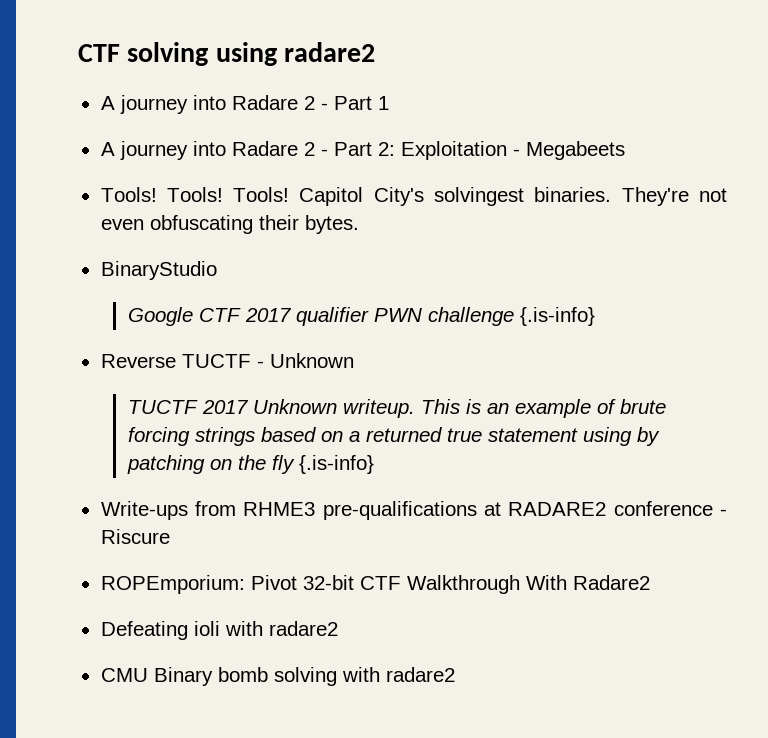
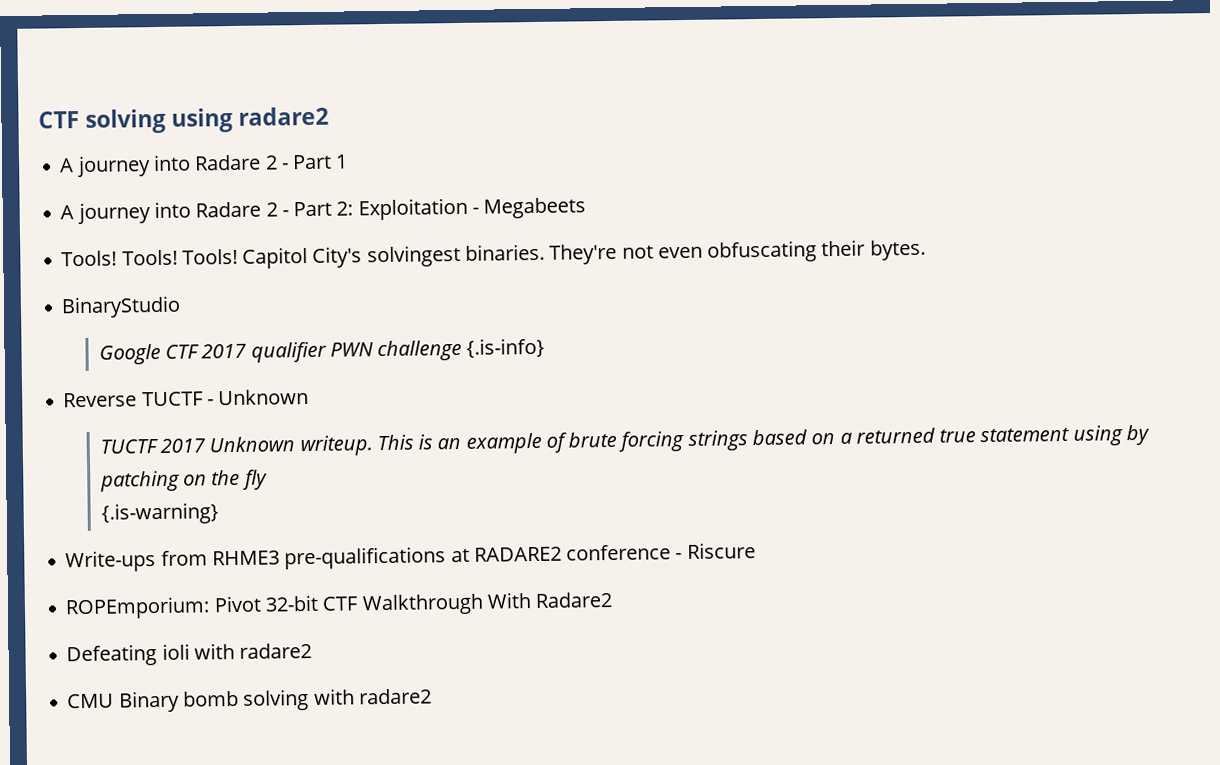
[298,455,374,474] {.is-info} -> [100,502,219,525] // {.is-warning}

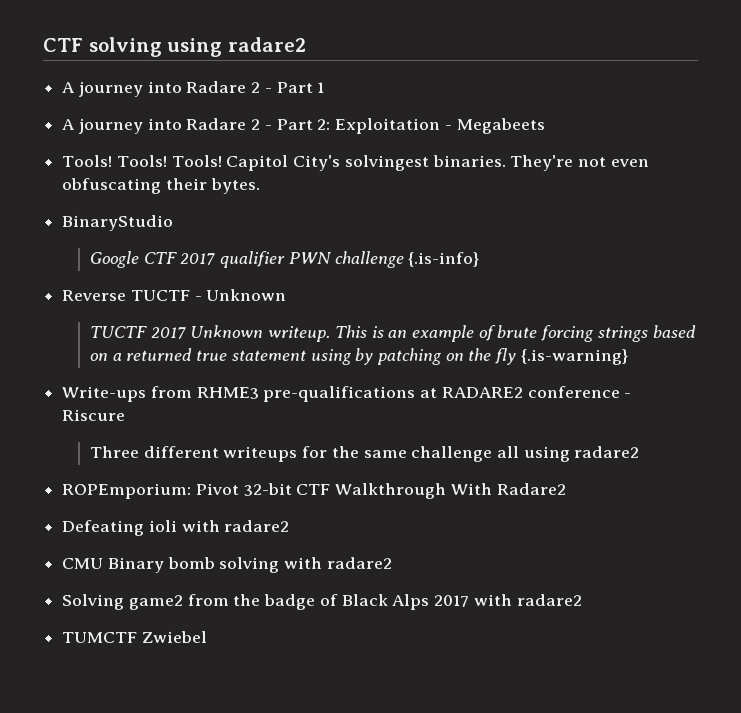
(268, 479) // -> (517, 356) none
(756, 551) none -> [89,446,640,462] // Three different writeups for the same challenge all using radare2
(432, 696) none -> [62,594,582,610] [62,631,207,643] // Solving game2 from the badge of Black Alps 2017 with radare2 // TUMCTF Zwiebel

